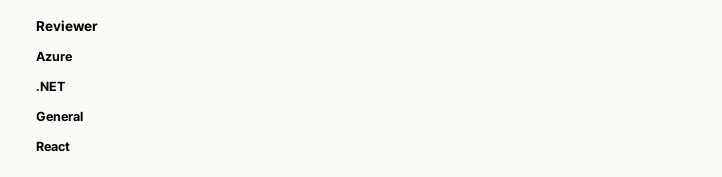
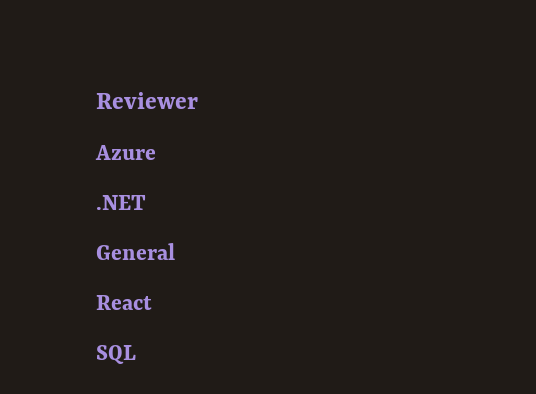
(70, 146) none -> [96,345,136,364] // SQL

